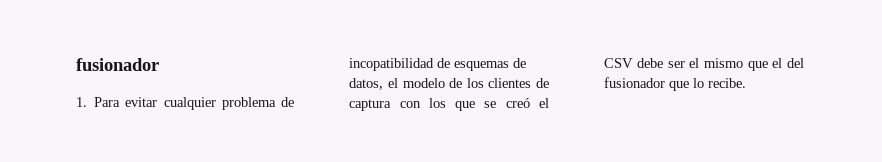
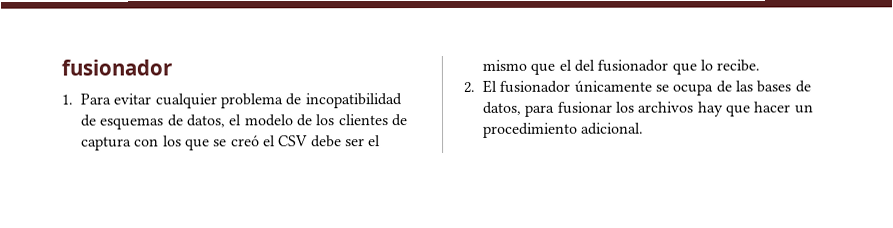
(747, 83) none -> [463,79,811,96] [482,101,813,117] [483,122,645,138] // 2. El fusionador únicamente se ocupa de las bases de datos, para fusionar los archivos hay que hacer un procedimiento adicional.

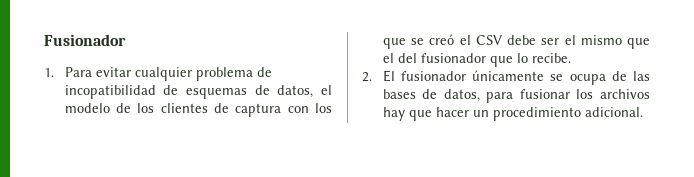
[61,59,172,76] fusionador -> [44,34,126,46] Fusionador

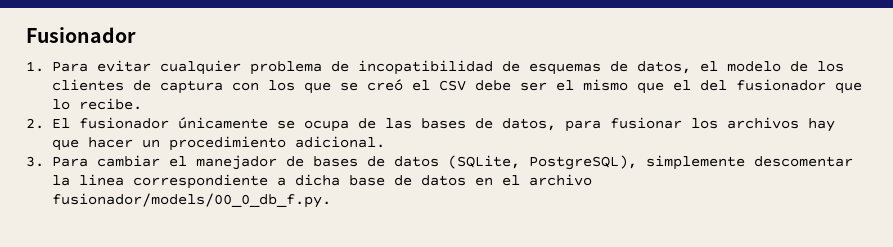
(643, 112) none -> [26,155,853,170] [51,174,592,189] [51,193,331,208] // 3. Para cambiar el manejador de bases de datos (SQLite, PostgreSQL), simplemente descomentar la linea correspondiente a dicha base de datos en el archivo fusionador/models/00_0_db_f.py.

